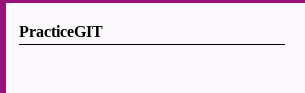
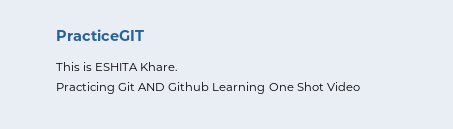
(103, 31) none -> [56,62,178,71] [56,82,360,94] // This is ESHITA Khare. // Practicing Git AND Github Learning One Shot Video

